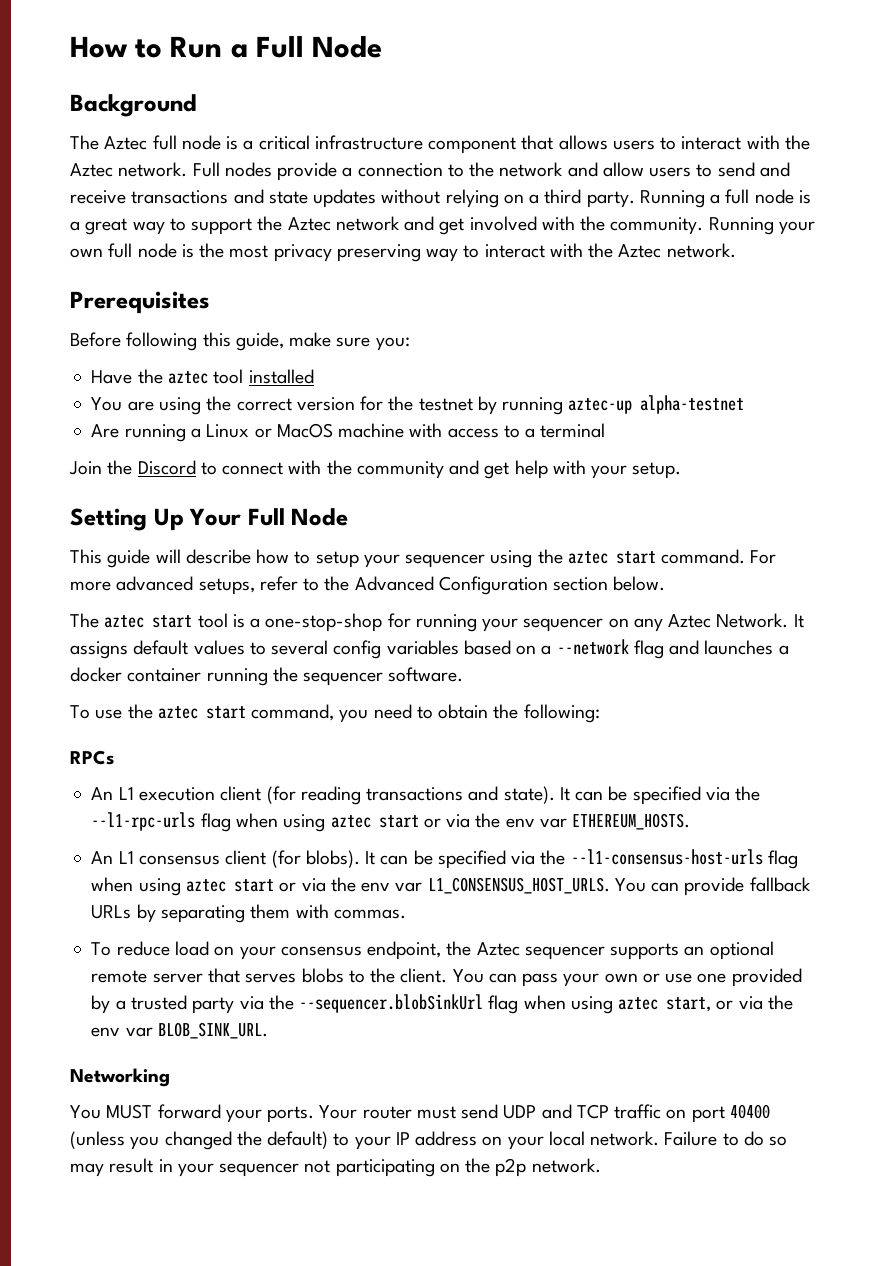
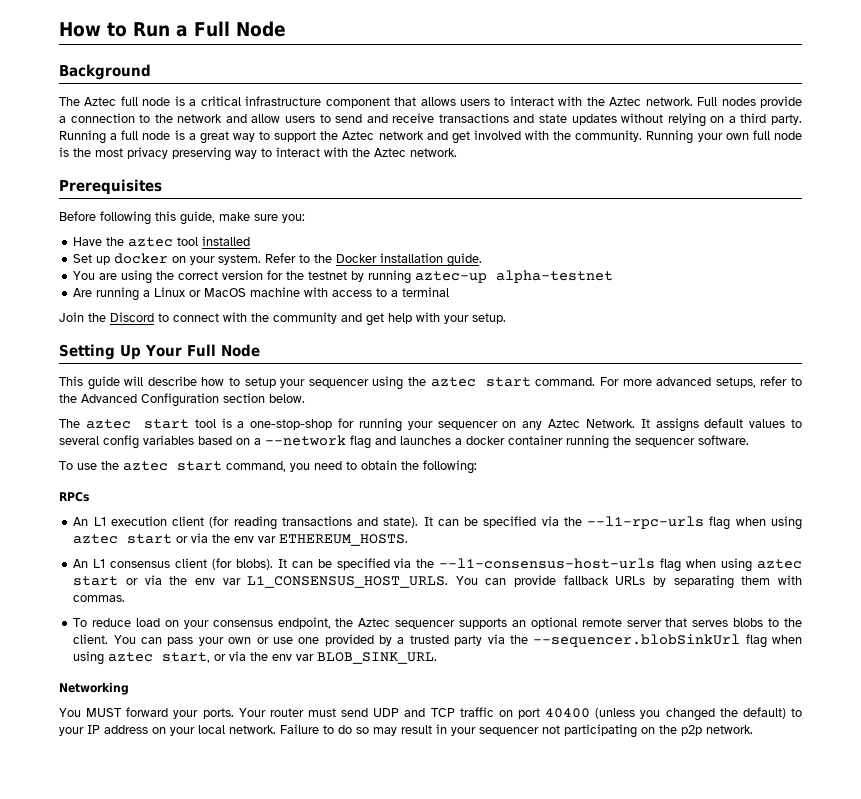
(314, 376) none -> [73,253,483,267] // Set up docker on your system. Refer to the Docker installation guide.

